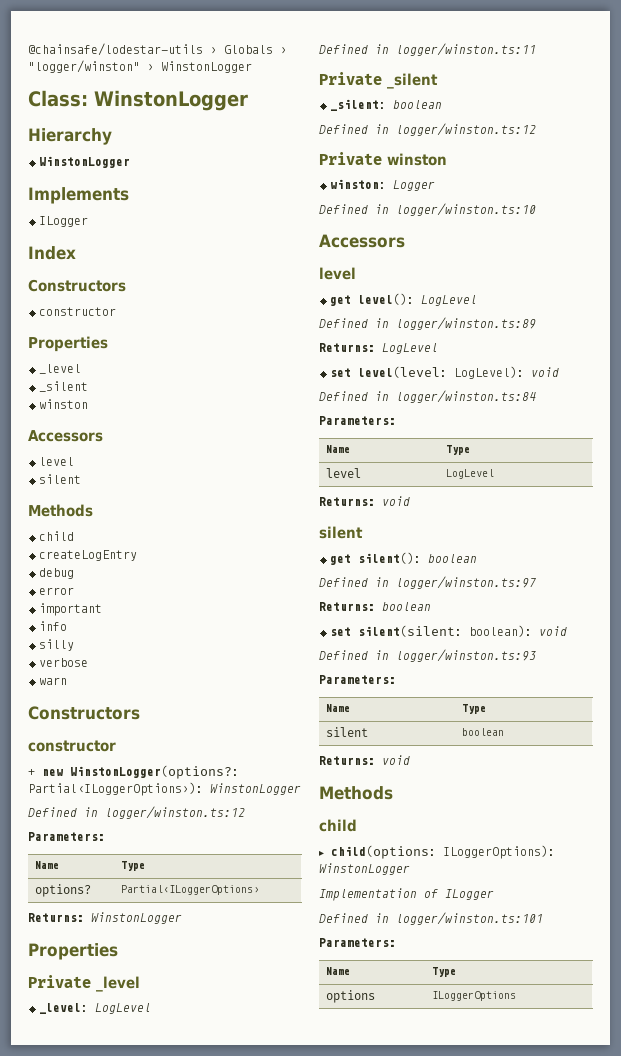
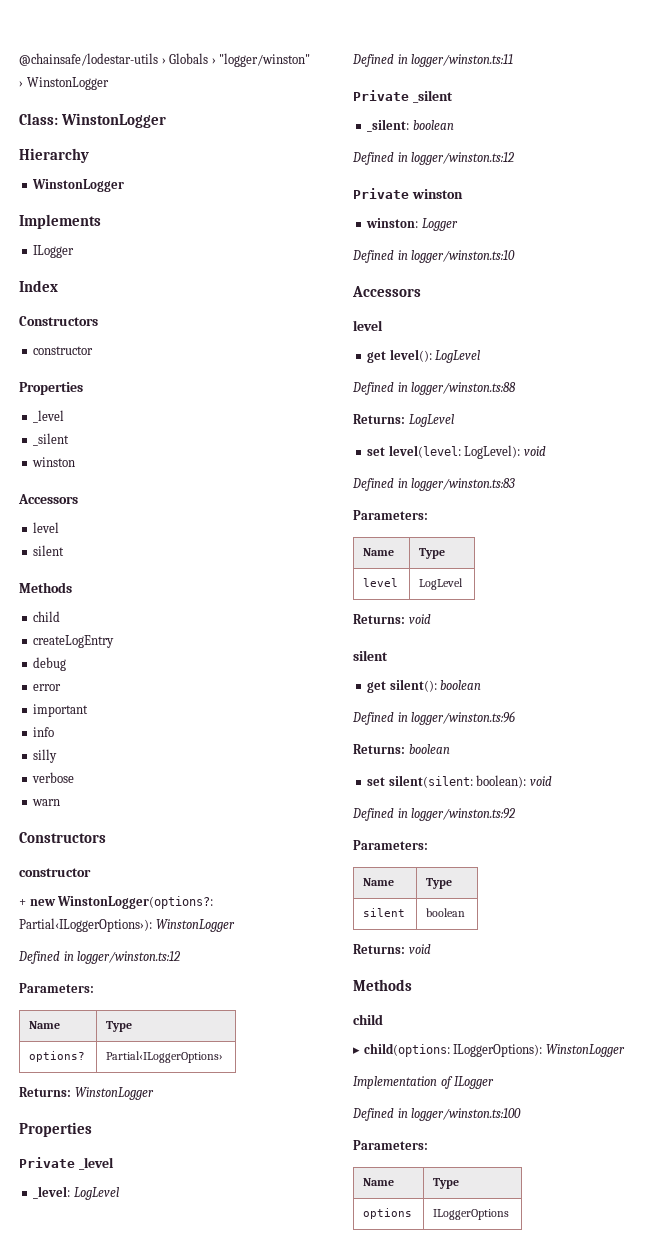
[396,317,536,330] logger/winston.ts:89 -> [411,382,517,395] logger/winston.ts:88
[396,390,536,403] logger/winston.ts:84 -> [411,478,516,491] logger/winston.ts:83
[396,576,536,589] logger/winston.ts:97 -> [411,711,516,725] logger/winston.ts:96
[396,649,536,662] logger/winston.ts:93 -> [411,808,516,821] logger/winston.ts:92
[396,912,543,925] logger/winston.ts:101 -> [411,1108,522,1121] logger/winston.ts:100

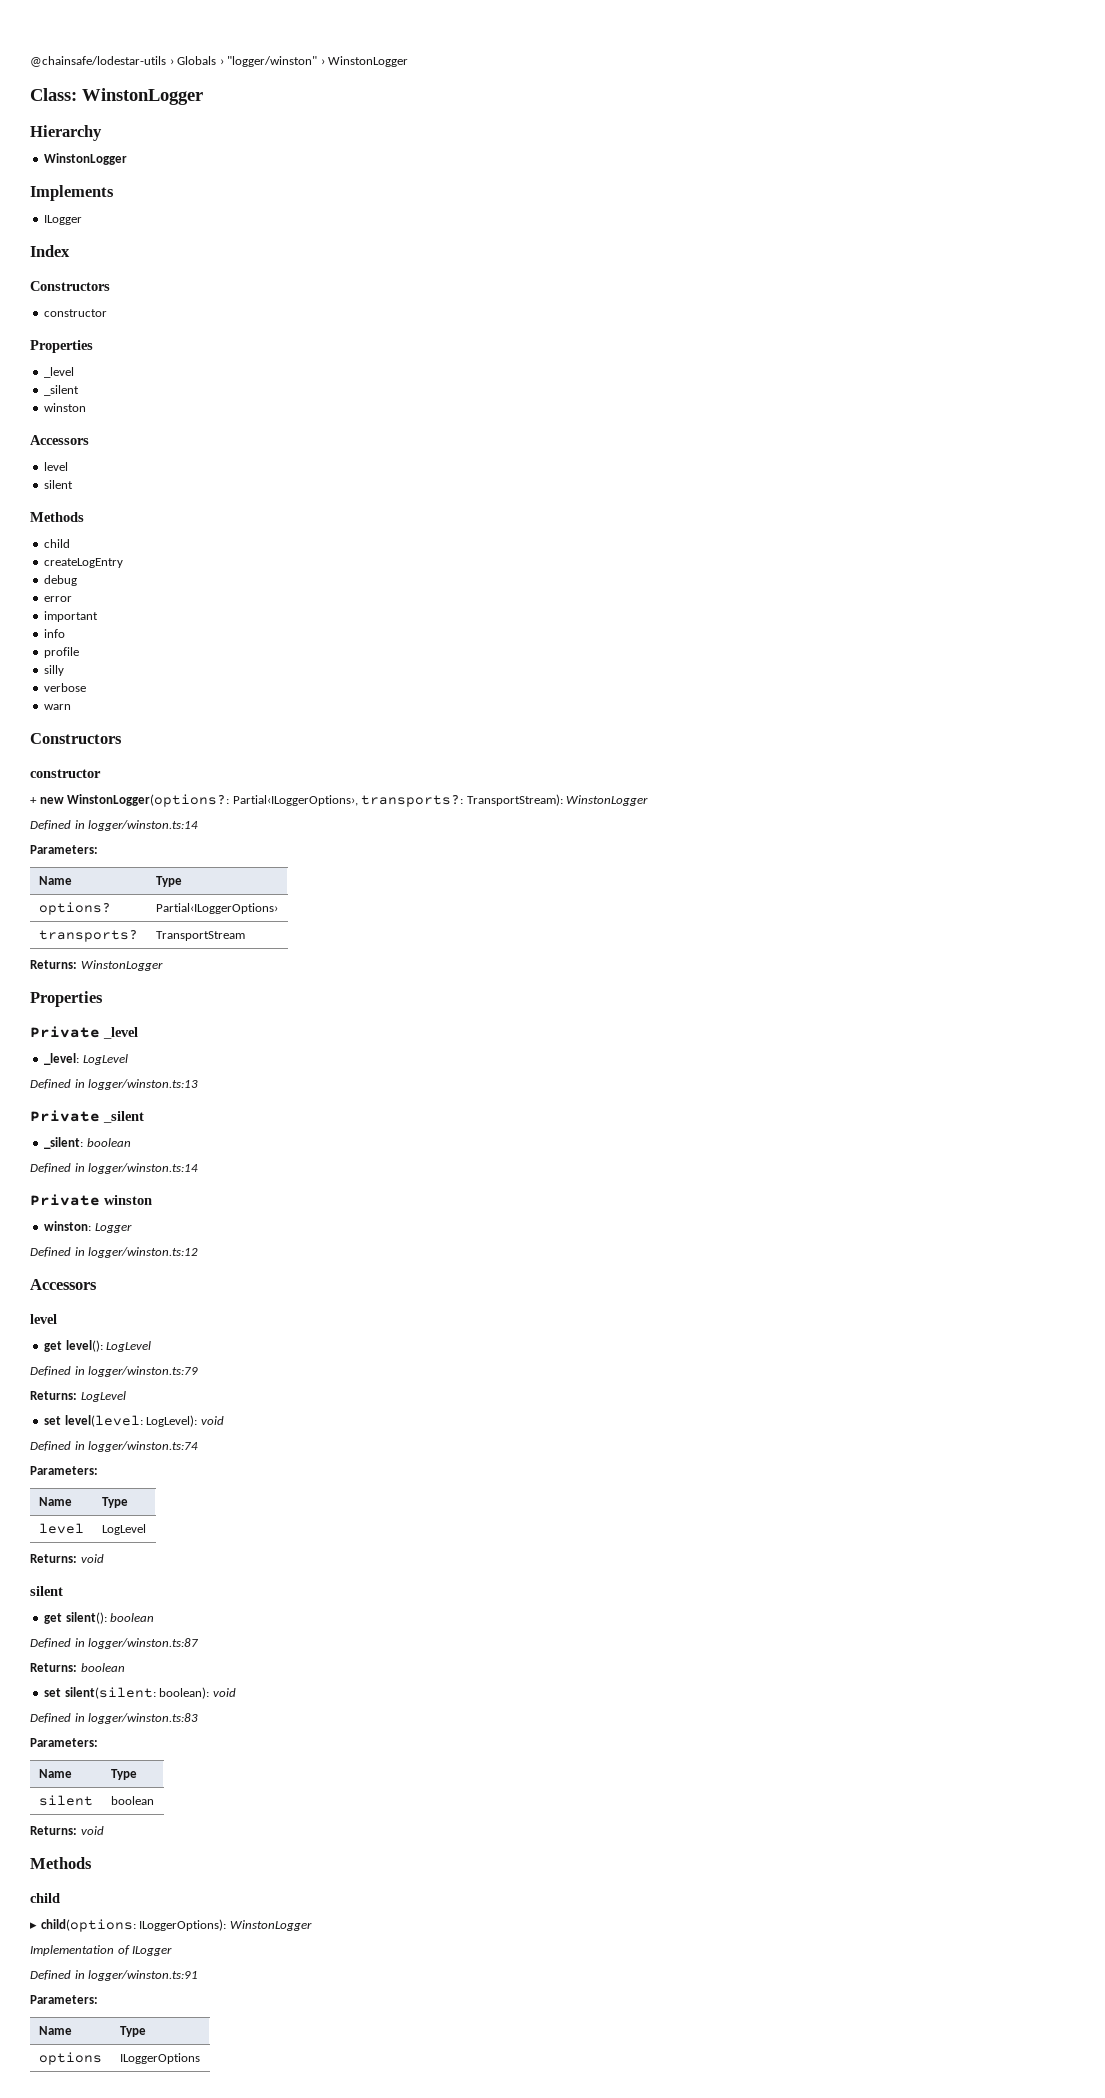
(55, 732) none -> [44,647,80,658] // profile
[19,918,152,932] Partial‹ILoggerOptions›): -> [232,794,563,807] Partial‹ILoggerOptions›, transports?: TransportStream):
[77,951,181,964] logger/winston.ts:12 -> [88,820,199,831] logger/winston.ts:14
(224, 1057) none -> [38,930,138,942] [155,931,245,941] // transports? | TransportStream
[411,54,514,67] logger/winston.ts:11 -> [88,1079,199,1090] logger/winston.ts:13
[411,152,515,165] logger/winston.ts:12 -> [88,1163,199,1174] logger/winston.ts:14
[411,250,516,263] logger/winston.ts:10 -> [88,1247,199,1258] logger/winston.ts:12
[411,382,517,395] logger/winston.ts:88 -> [88,1366,199,1377] logger/winston.ts:79
[411,478,516,491] logger/winston.ts:83 -> [88,1441,199,1452] logger/winston.ts:74
[411,711,516,725] logger/winston.ts:96 -> [88,1638,199,1649] logger/winston.ts:87
[411,808,516,821] logger/winston.ts:92 -> [88,1713,199,1724] logger/winston.ts:83
[411,1108,522,1121] logger/winston.ts:100 -> [88,1970,199,1981] logger/winston.ts:91

